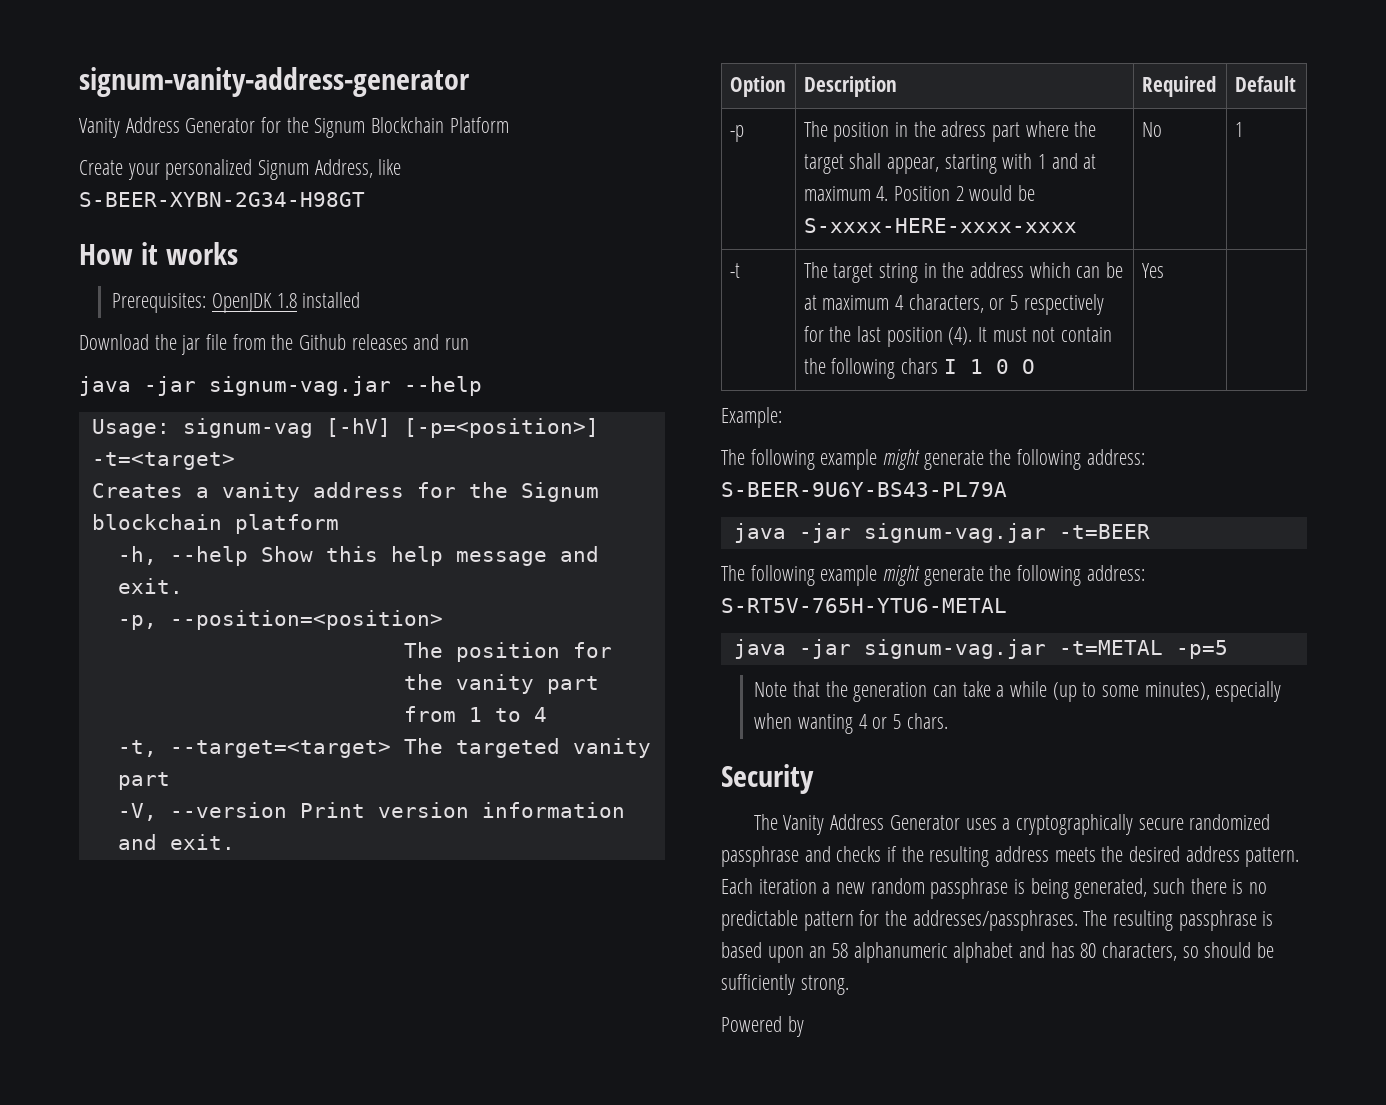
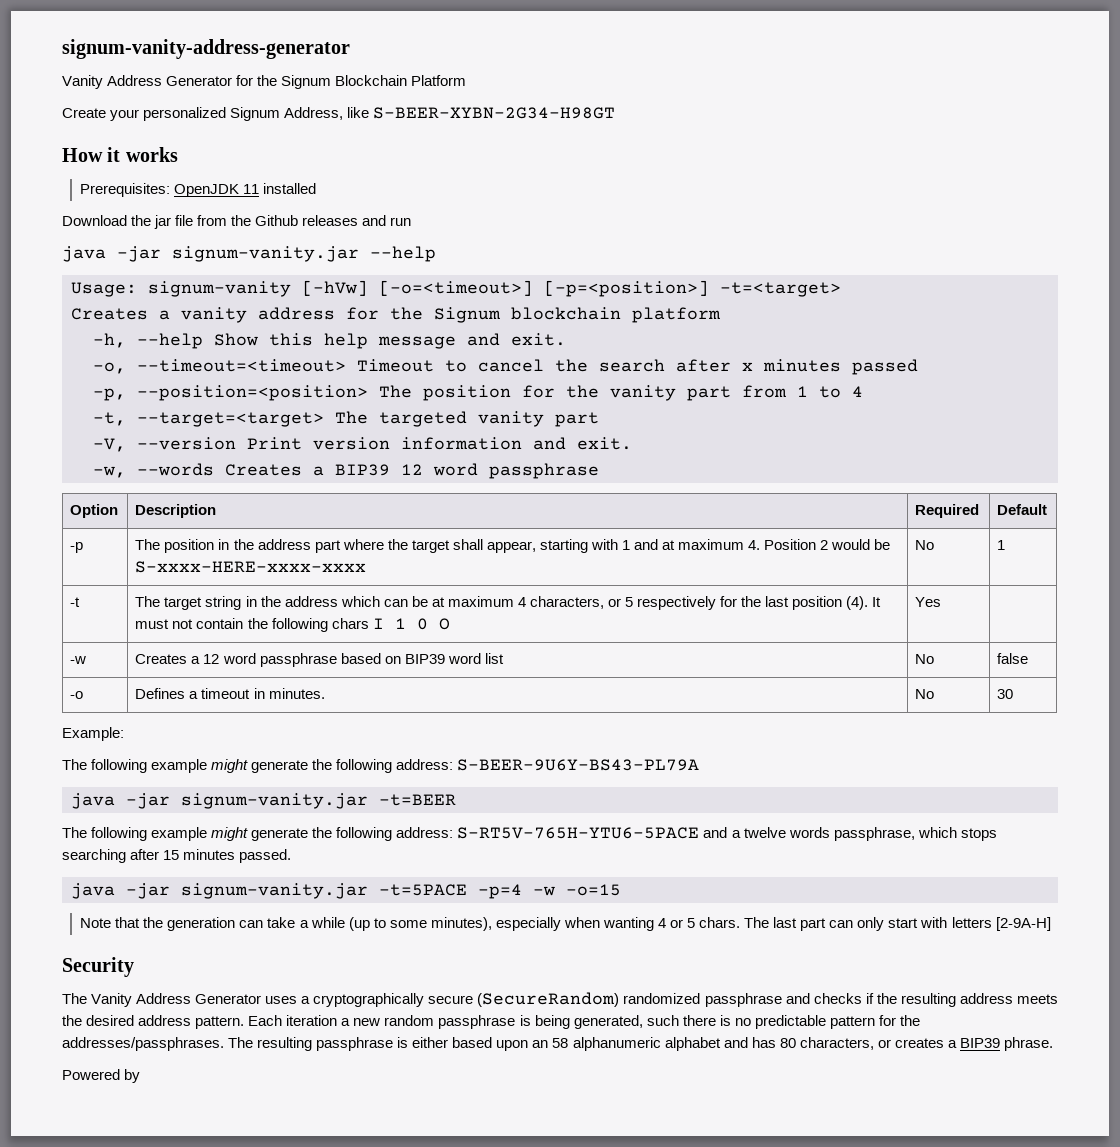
[276,293,297,308] 1.8 -> [243,184,260,194] 11
[209,376,391,396] signum-vag.jar -> [172,246,359,262] signum-vanity.jar
[182,418,391,438] signum-vag [-hV] -> [148,280,533,297] signum-vanity [-hVw] [-o=<timeout>]
(183, 586) none -> [93,359,918,375] // -o, --timeout=<timeout> Timeout to cancel the search after x minutes passed
(443, 620) // -> (368, 393) none
(235, 842) none -> [93,463,599,479] // -w, --words Creates a BIP39 12 word passphrase
[941,121,987,137] adress -> [257,539,311,550] address
(1164, 270) none -> [70,656,87,664] [135,653,504,667] [915,654,935,664] [997,653,1029,664] [70,691,84,699] [135,688,325,699] [915,689,935,699] [997,689,1014,699] // -w | Creates a 12 word passphrase based on BIP39 word list | No | false // -o | Defines a timeout in minutes. | No | 30
[863,523,1046,543] signum-vag.jar -> [181,793,368,809] signum-vanity.jar
[721,598,1007,613] [733,639,1228,659] S-RT5V-765H-YTU6-METAL // java -jar signum-vag.jar -t=METAL -p=5 -> [457,827,997,841] [62,849,292,863] [71,883,621,899] S-RT5V-765H-YTU6-5PACE and a twelve words passphrase, which stops searching after 15 minutes passed. // java -jar signum-vanity.jar -t=5PACE -p=4 -w -o=15
(948, 721) none -> [744,917,1051,931] The last part can only start with letters [2-9A-H]
(1184, 824) none -> [477,992,620,1007] (SecureRandom)
(1274, 918) none -> [412,1037,449,1048] either
[1182,942,1275,958] [721,974,849,995] so should be sufficiently strong. -> [877,1037,1053,1051] or creates a BIP39 phrase.

